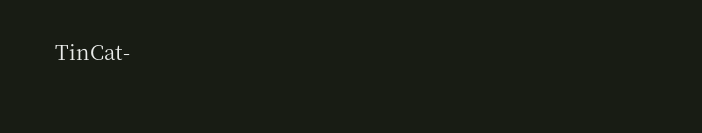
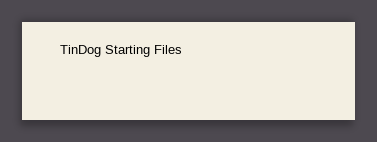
[55,44,130,60] TinCat- -> [60,45,182,57] TinDog Starting Files

